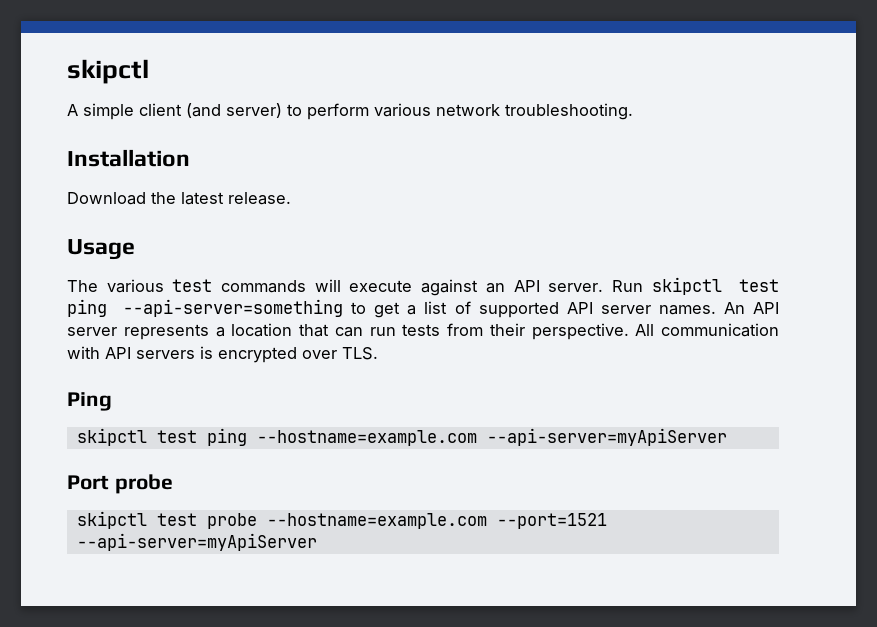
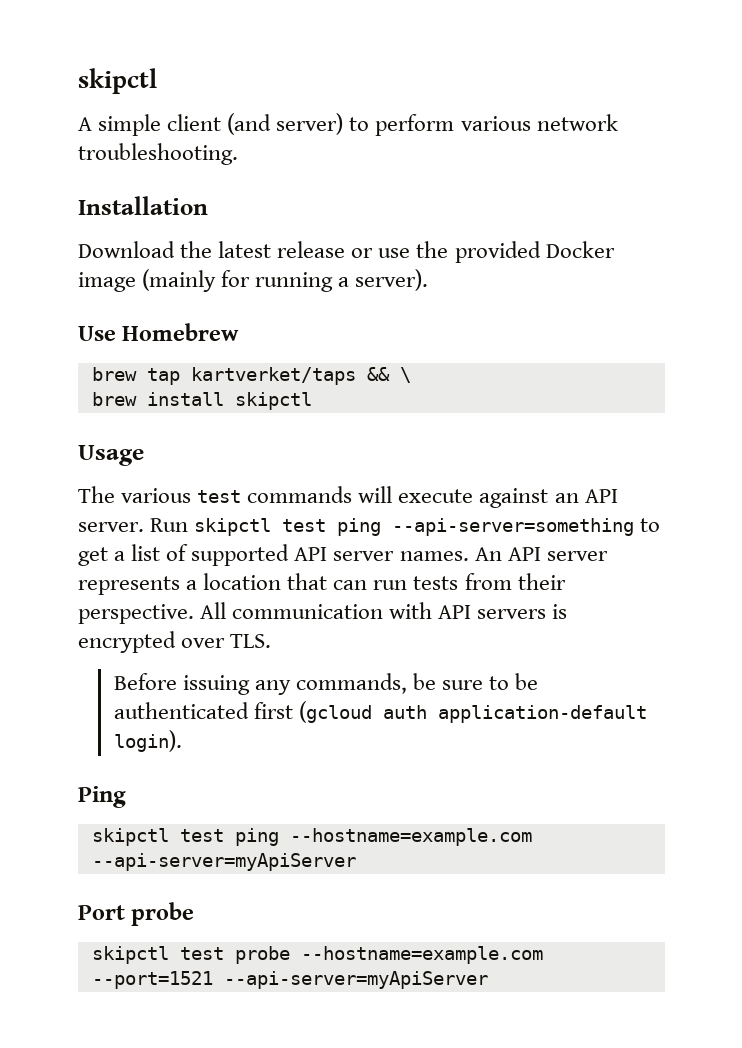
[228,192,291,205] release. -> [277,241,615,263] [78,269,429,292] [78,323,240,341] [91,367,411,385] [91,392,312,410] release or use the provided Docker image (mainly for running a server). // Use Homebrew // brew tap kartverket/taps && \ // brew install skipctl
(378, 353) none -> [113,673,539,695] [113,701,647,723] [113,730,182,752] // Before issuing any commands, be sure to be authenticated first (gcloud auth application-default login).

